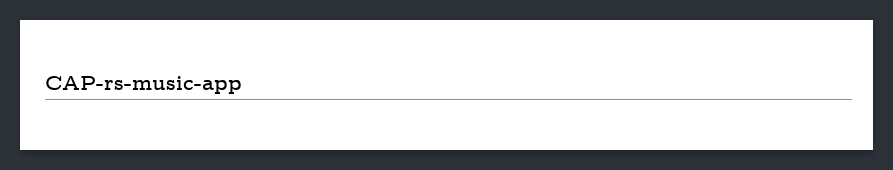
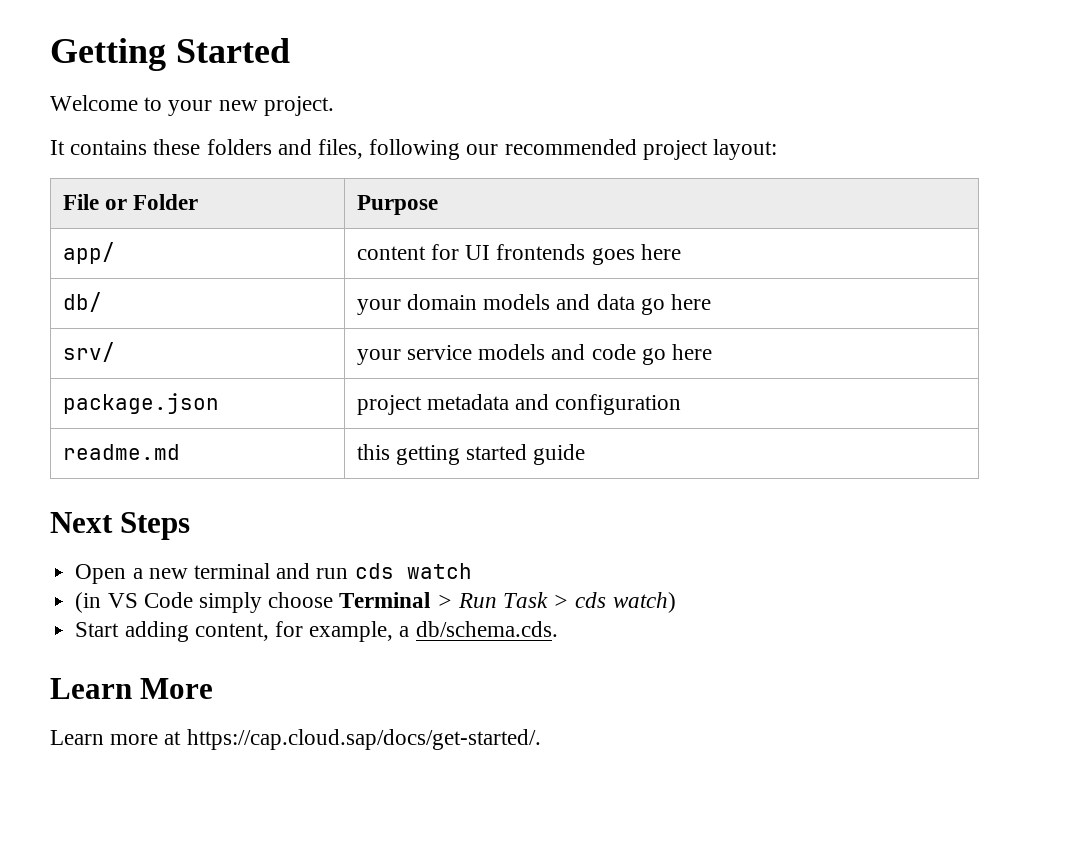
[45,76,242,94] CAP-rs-music-app -> [50,38,290,71] [50,95,334,116] [50,139,778,160] [62,194,199,210] [356,195,438,215] [62,242,115,264] [356,244,681,265] [62,292,102,312] [356,294,712,315] [62,342,115,362] [356,344,713,365] [62,393,219,414] [356,394,682,415] [62,444,180,460] [356,444,586,465] [50,512,191,540] [75,563,472,584] [75,592,676,613] [75,621,558,642] [50,678,214,699] [50,729,541,750] Getting Started // Welcome to your new project. // It contains these folders and files, following our recommended project layout: // File or Folder | Purpose // app/ | content for UI frontends goes here // db/ | your domain models and data go here // srv/ | your service models and code go here // package.json | project metadata and configuration // readme.md | this getting started guide // Next Steps // Open a new terminal and run cds watch // (in VS Code simply choose Terminal > Run Task > cds watch) // Start adding content, for example, a db/schema.cds. // Learn More // Learn more at https://cap.cloud.sap/docs/get-started/.

